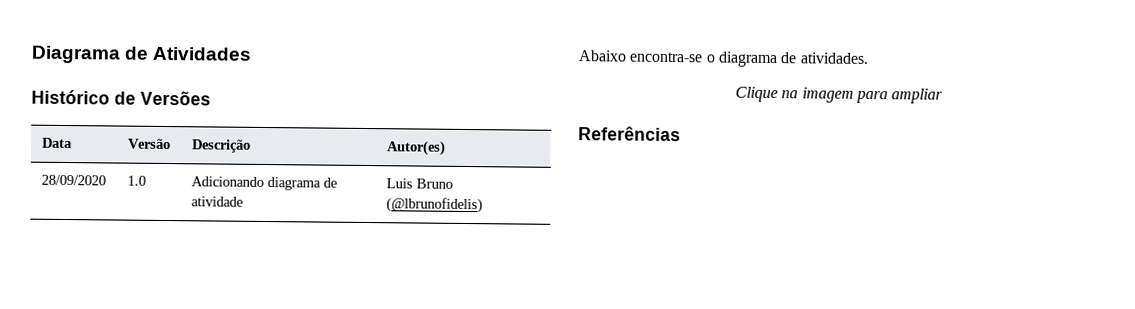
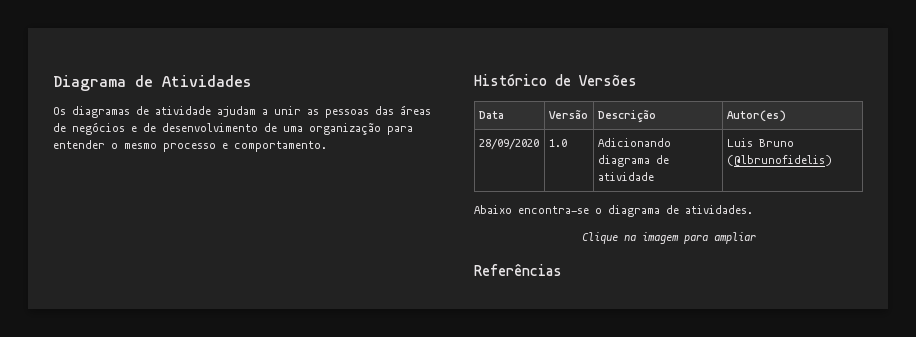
(253, 53) none -> [53,105,431,118] [53,122,413,135] [53,140,327,152] // Os diagramas de atividade ajudam a unir as pessoas das áreas de negócios e de desenvolvimento de uma organização para entender o mesmo processo e comportamento.

